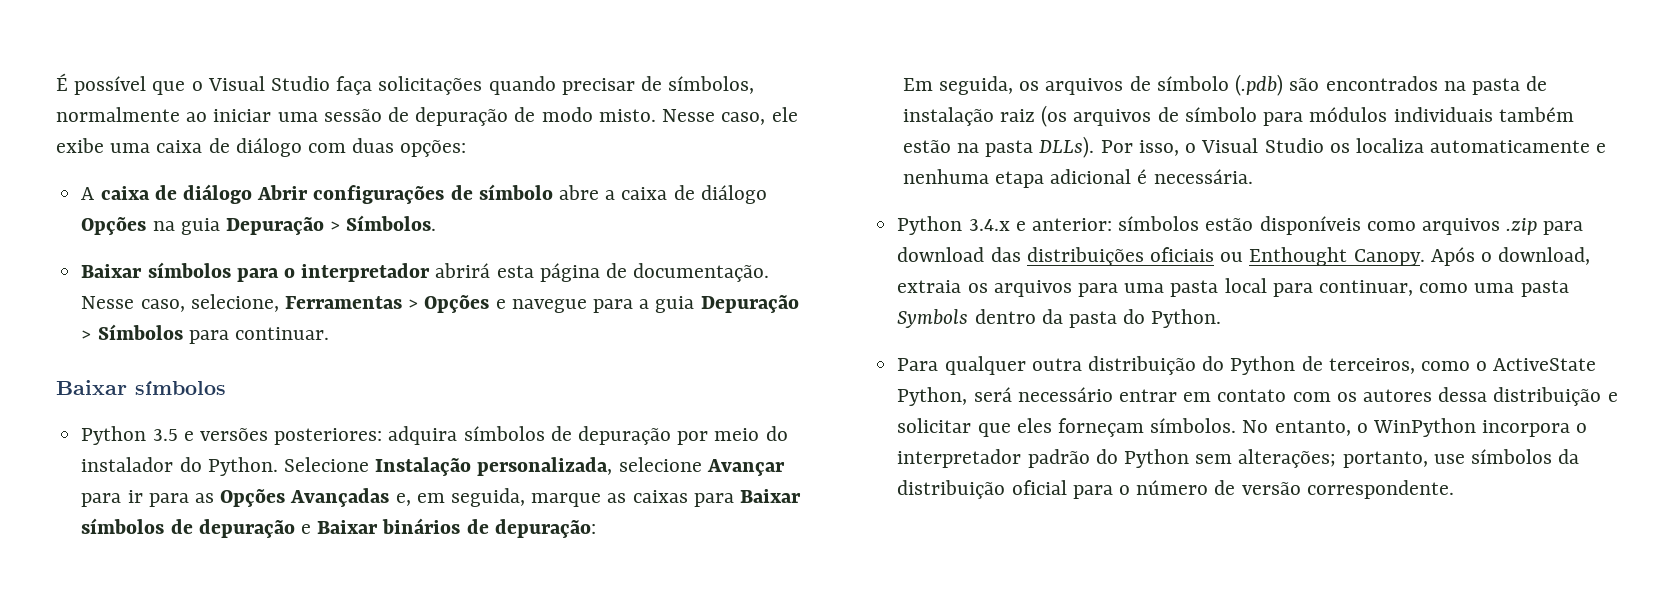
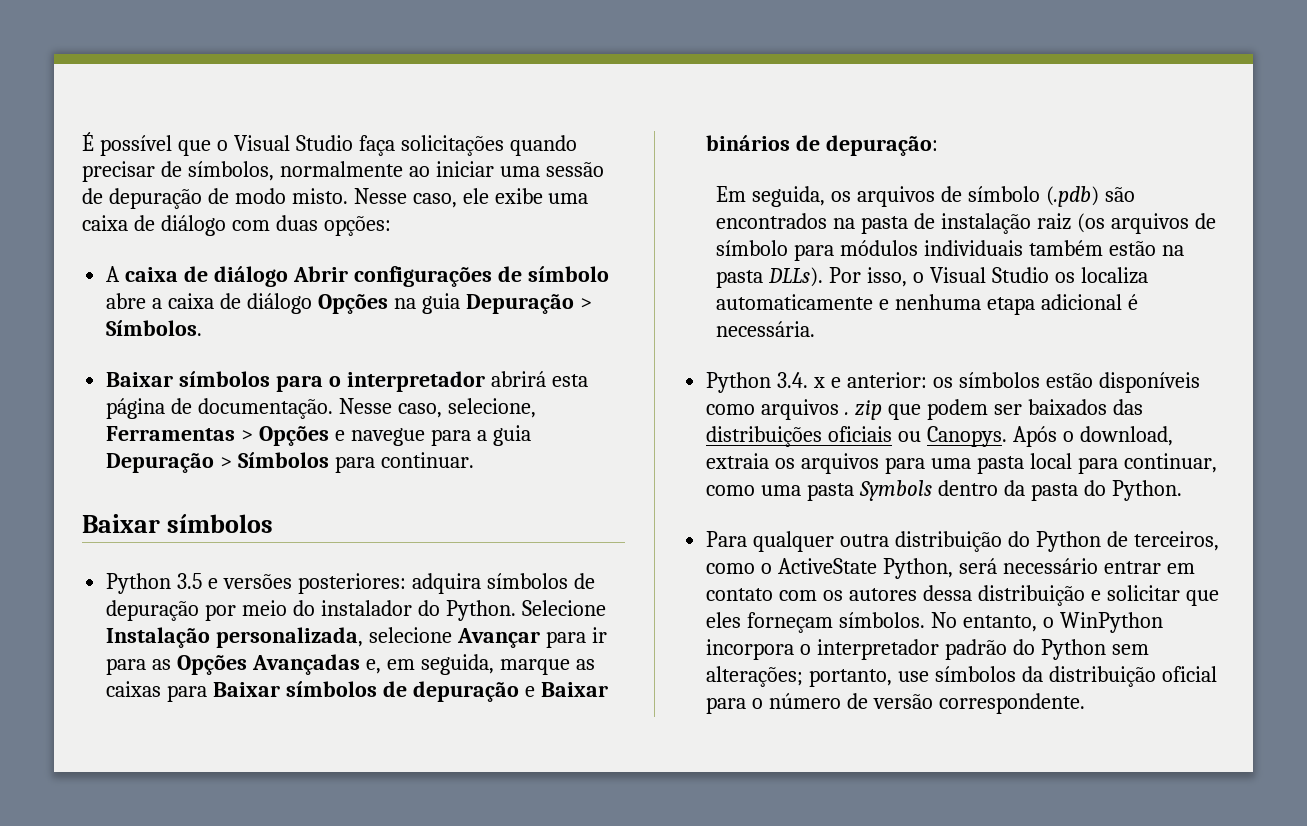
[968,219,1010,231] 3.4.x -> [777,372,826,388] 3.4. x
(1112, 224) none -> [932,377,953,388] os
[1506,218,1584,235] [897,247,985,262] .zip para download -> [845,399,1107,420] . zip que podem ser baixados
[1249,247,1425,266] Enthought Canopy. -> [927,426,1008,447] Canopys.

